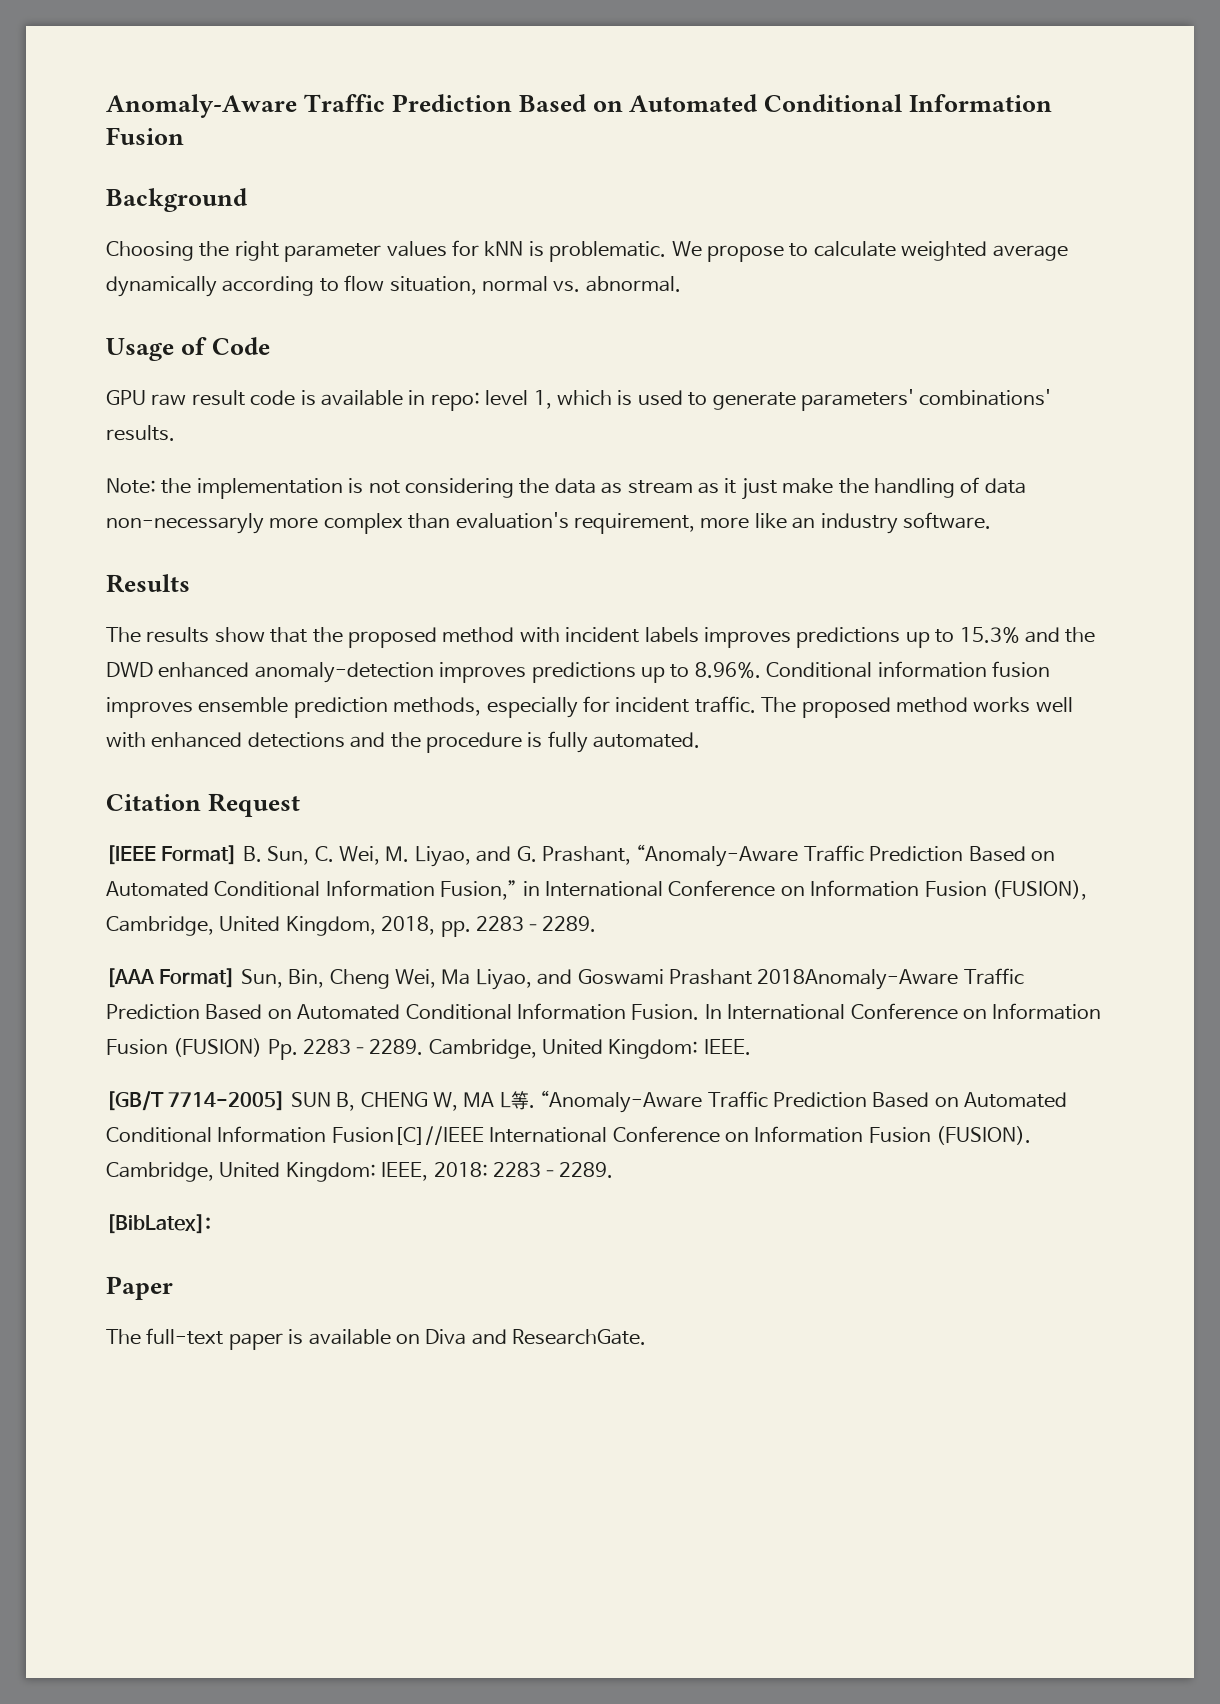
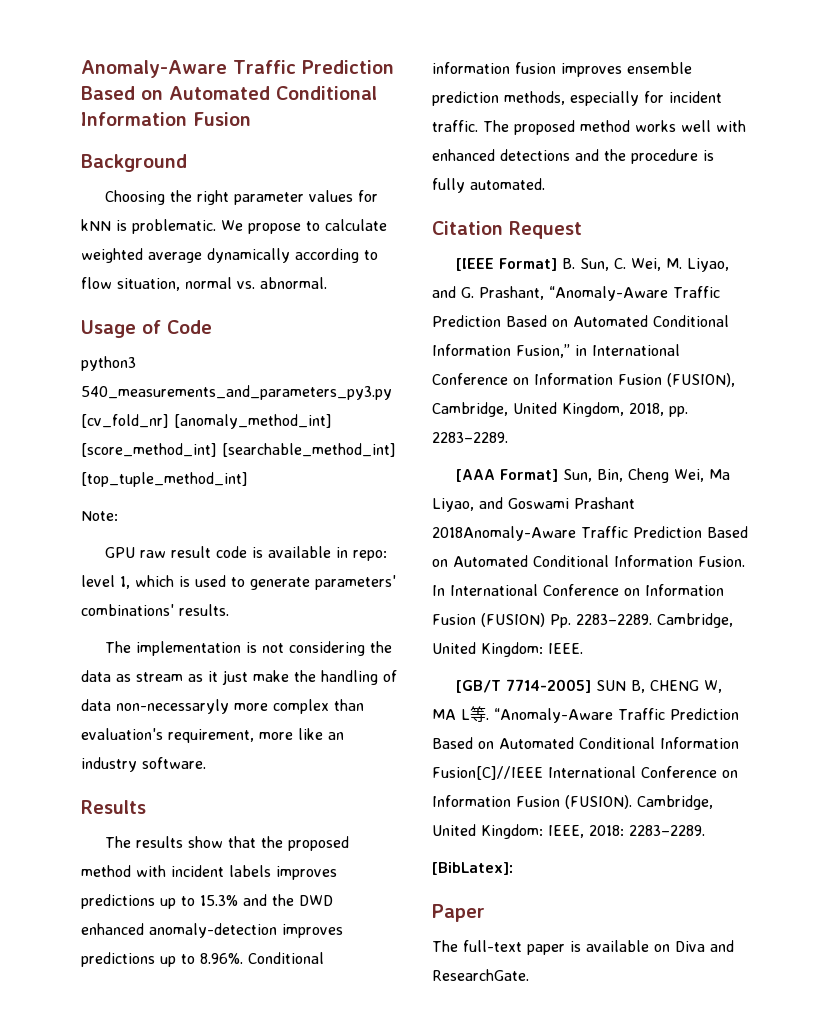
(270, 346) none -> [81,356,136,371] [81,385,392,400] [81,414,332,429] [81,443,396,457] [81,472,248,487] [81,511,118,521] // python3 540_measurements_and_parameters_py3.py [cv_fold_nr] [anomaly_method_int] [score_method_int] [searchable_method_int] [top_tuple_method_int] // Note:
[106,478,192,494] Note: the -> [104,641,131,653] The

